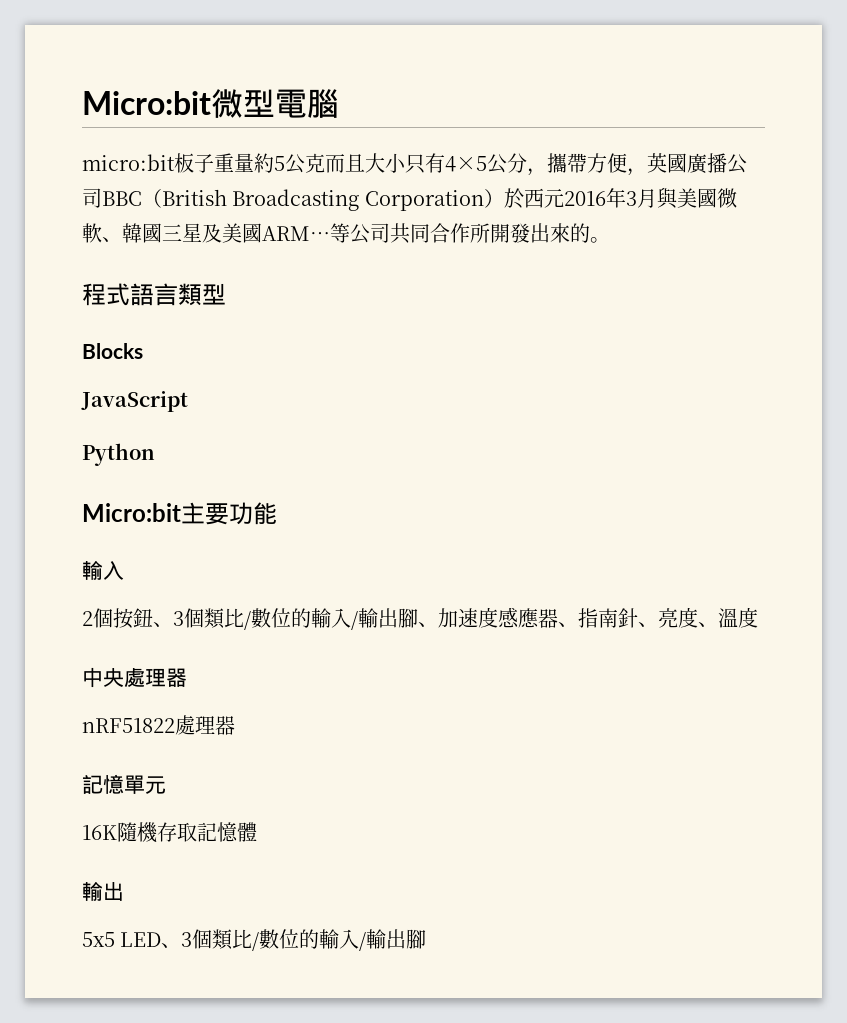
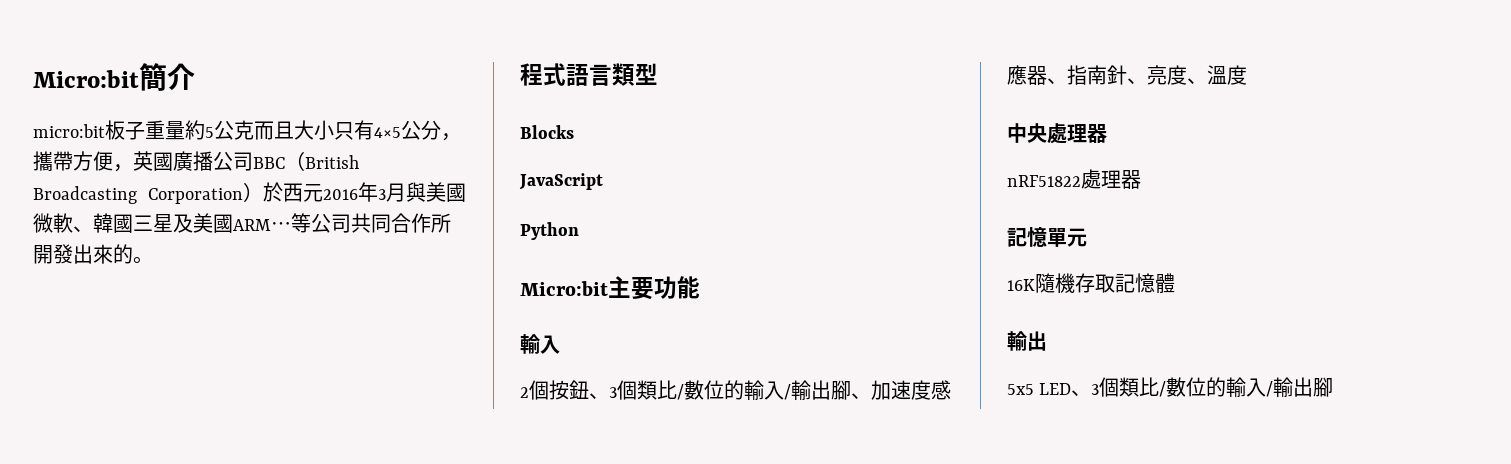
[82,89,339,118] Micro:bit微型電腦 -> [33,63,195,91] Micro:bit簡介

